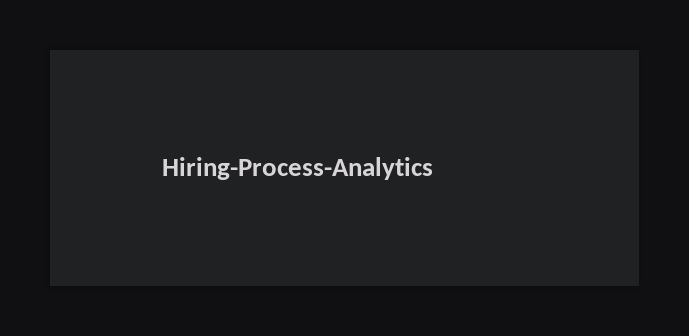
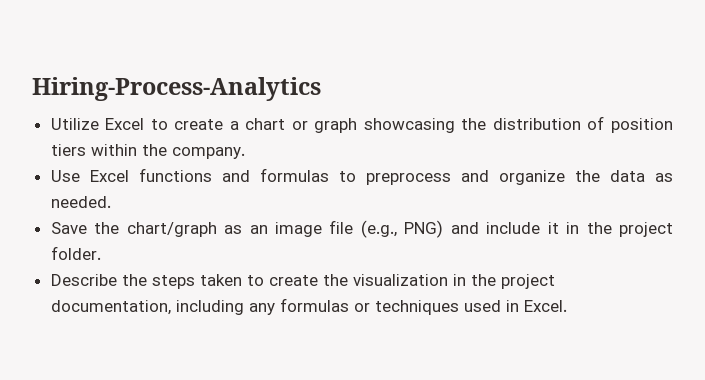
(433, 168) none -> [50,116,673,133] [50,144,245,159] [50,168,673,185] [50,196,111,208] [50,220,674,238] [50,246,101,260] [50,274,555,289] [50,298,567,315] // Utilize Excel to create a chart or graph showcasing the distribution of position tiers within the company. // Use Excel functions and formulas to preprocess and organize the data as needed. // Save the chart/graph as an image file (e.g., PNG) and include it in the project folder. // Describe the steps taken to create the visualization in the project documentation, including any formulas or techniques used in Excel.

